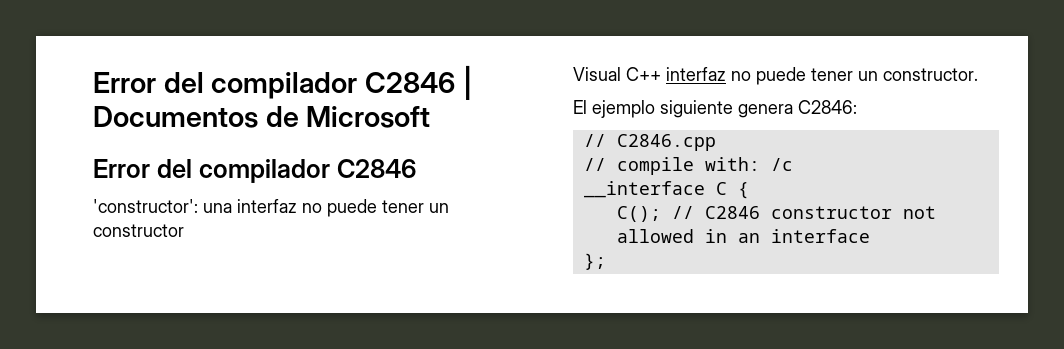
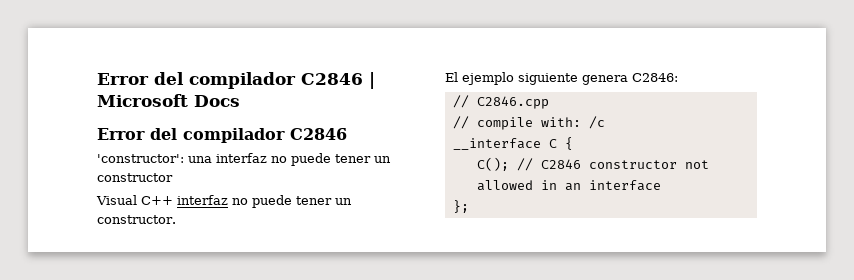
[93,106,299,128] Documentos de -> (375, 80) none
(431, 117) none -> [194,95,240,107] Docs

